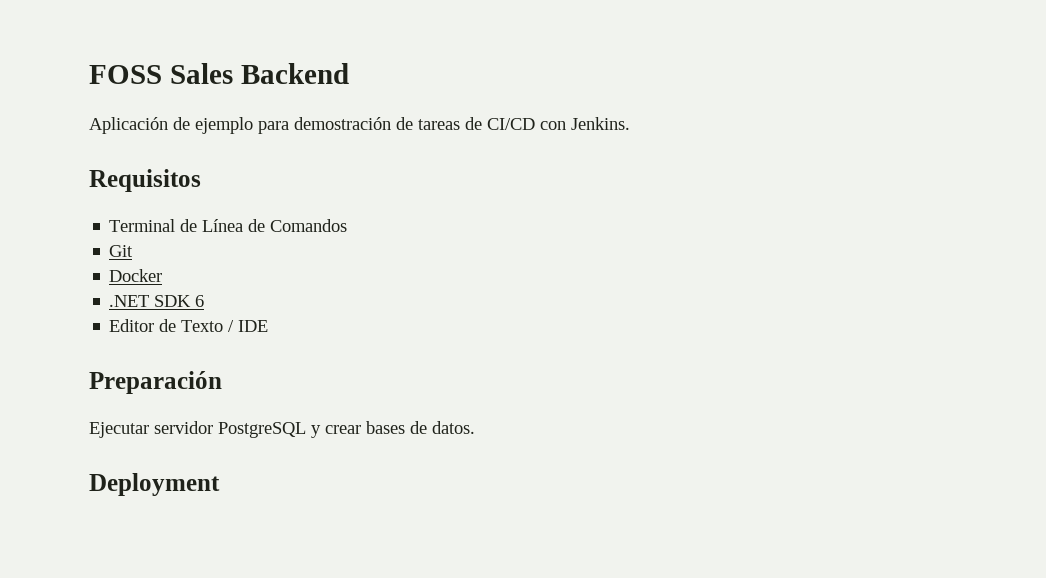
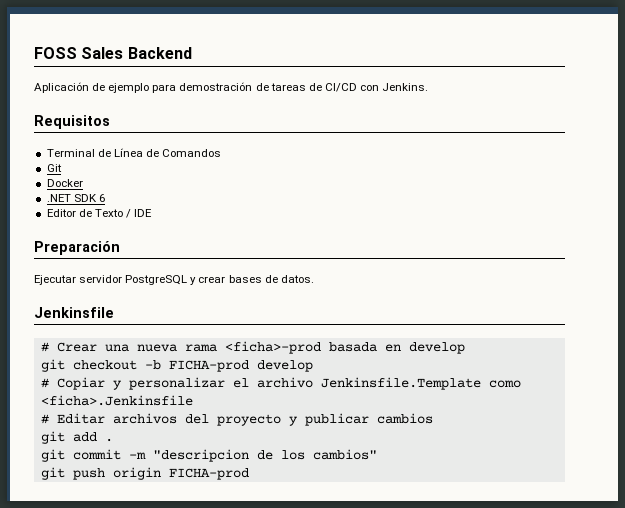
[89,473,220,496] Deployment -> [34,307,114,318] [40,341,465,354] [40,359,313,372] [40,377,521,390] [40,395,193,406] [40,413,433,426] [40,431,113,444] [40,449,377,462] [40,467,249,480] Jenkinsfile // # Crear una nueva rama <ficha>-prod basada en develop // git checkout -b FICHA-prod develop // # Copiar y personalizar el archivo Jenkinsfile.Template como <ficha>.Jenkinsfile // # Editar archivos del proyecto y publicar cambios // git add . // git commit -m "descripcion de los cambios" // git push origin FICHA-prod

